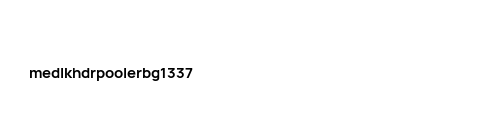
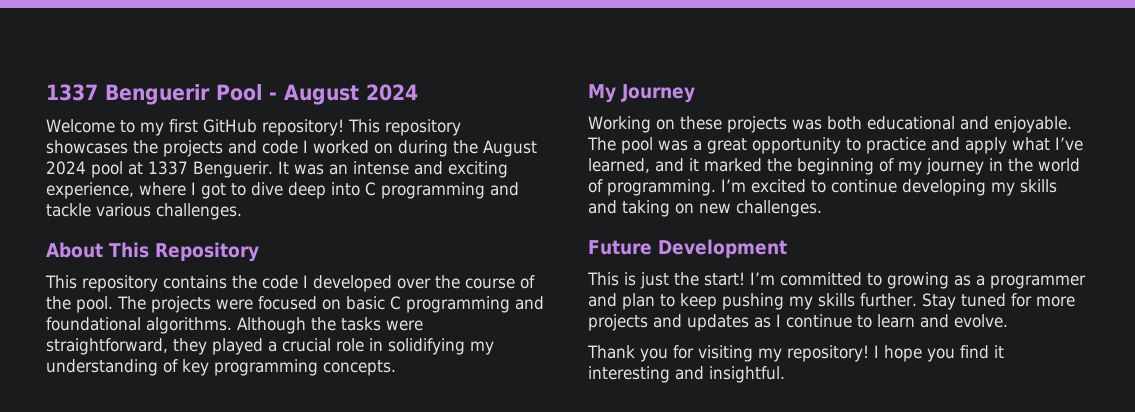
[29,68,193,81] medlkhdrpoolerbg1337 -> [46,84,418,105] [46,119,461,136] [46,140,537,157] [46,161,508,178] [46,182,519,199] [46,203,242,220] [46,242,259,262] [45,275,535,292] [46,296,544,313] [46,317,423,334] [46,338,494,355] [46,359,396,376] [588,84,695,103] [588,116,1072,133] [587,137,1083,154] [588,158,1080,175] [588,179,1057,196] [588,200,822,217] [588,239,787,258] [587,272,1086,289] [588,293,1075,310] [588,314,1008,331] [587,345,1004,362] [588,366,785,383] 1337 Benguerir Pool - August 2024 // Welcome to my first GitHub repository! This repository showcases the projects and code I worked on during the August 2024 pool at 1337 Benguerir. It was an intense and exciting experience, where I got to dive deep into C programming and tackle various challenges. // About This Repository // This repository contains the code I developed over the course of the pool. The projects were focused on basic C programming and foundational algorithms. Although the tasks were straightforward, they played a crucial role in solidifying my understanding of key programming concepts. // My Journey // Working on these projects was both educational and enjoyable. The pool was a great opportunity to practice and apply what I’ve learned, and it marked the beginning of my journey in the world of programming. I’m excited to continue developing my skills and taking on new challenges. // Future Development // This is just the start! I’m committed to growing as a programmer and plan to keep pushing my skills further. Stay tuned for more projects and updates as I continue to learn and evolve. // Thank you for visiting my repository! I hope you find it interesting and insightful.

